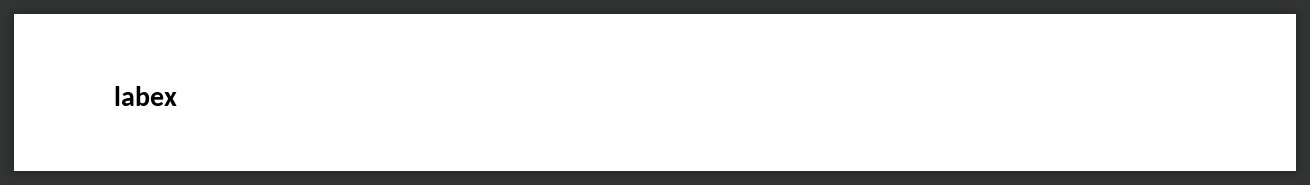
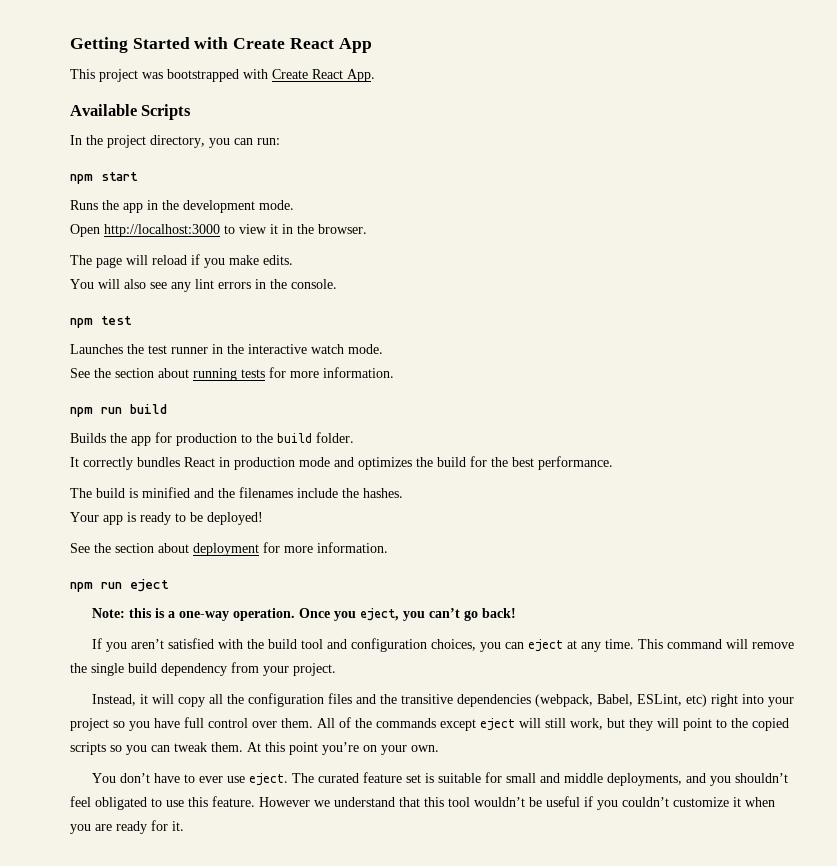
[114,86,177,106] labex -> [70,37,372,53] [70,69,375,82] [70,104,192,120] [70,135,280,148] [70,172,138,184] [70,200,294,213] [70,224,367,237] [70,254,293,268] [70,279,337,292] [70,316,132,328] [70,344,383,354] [70,367,394,381] [70,404,167,417] [70,432,354,446] [70,456,613,470] [70,487,403,498] [70,512,263,525] [70,542,388,556] [70,579,169,592] [91,608,516,621] [91,638,794,652] [70,662,336,676] [91,693,794,707] [70,717,789,731] [70,742,439,755] [91,772,788,786] [70,796,775,810] [70,820,184,834] Getting Started with Create React App // This project was bootstrapped with Create React App. // Available Scripts // In the project directory, you can run: // npm start // Runs the app in the development mode. // Open http://localhost:3000 to view it in the browser. // The page will reload if you make edits. // You will also see any lint errors in the console. // npm test // Launches the test runner in the interactive watch mode. // See the section about running tests for more information. // npm run build // Builds the app for production to the build folder. // It correctly bundles React in production mode and optimizes the build for the best performance. // The build is minified and the filenames include the hashes. // Your app is ready to be deployed! // See the section about deployment for more information. // npm run eject // Note: this is a one-way operation. Once you eject, you can’t go back! // If you aren’t satisfied with the build tool and configuration choices, you can eject at any time. This command will remove the single build dependency from your project. // Instead, it will copy all the configuration files and the transitive dependencies (webpack, Babel, ESLint, etc) right into your project so you have full control over them. All of the commands except eject will still work, but they will point to the copied scripts so you can tweak them. At this point you’re on your own. // You don’t have to ever use eject. The curated feature set is suitable for small and middle deployments, and you shouldn’t feel obligated to use this feature. However we understand that this tool wouldn’t be useful if you couldn’t customize it when you are ready for it.

